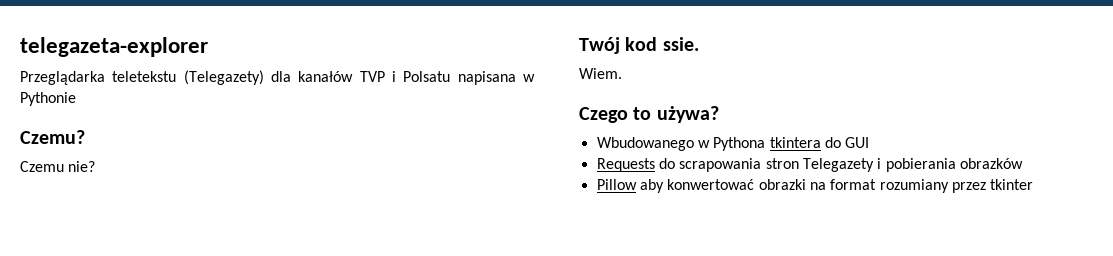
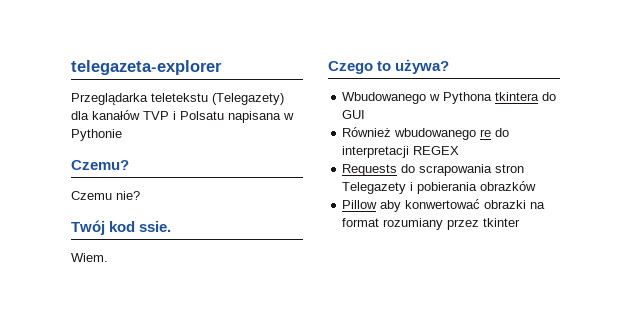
(870, 142) none -> [342,127,510,140] [342,146,460,158] // Również wbudowanego re do interpretacji REGEX

